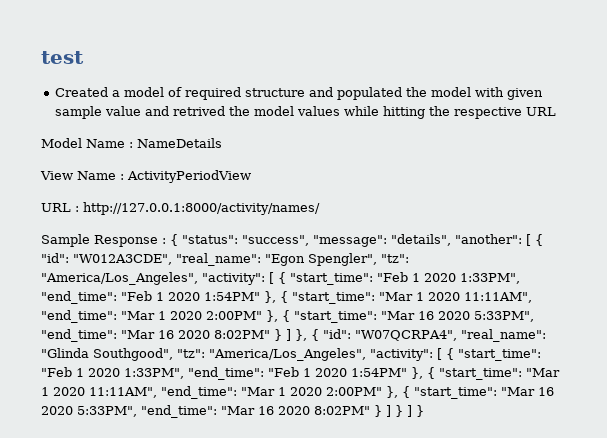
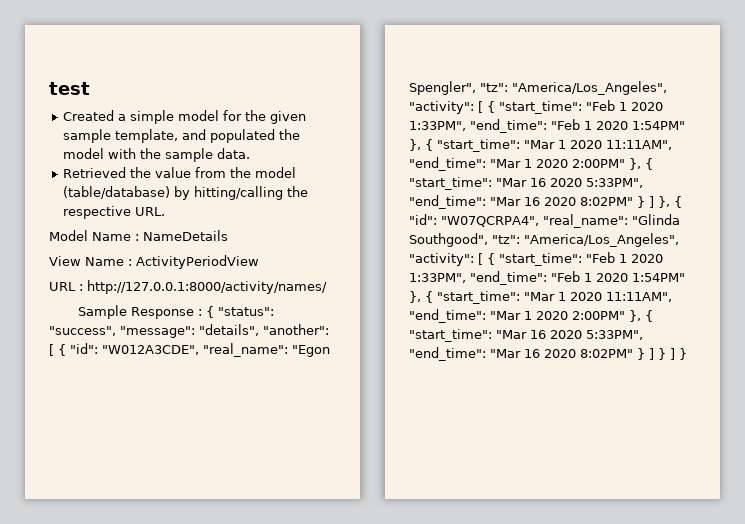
[123,87,305,100] model of required structure -> [129,110,306,124] [62,129,178,143] simple model for the given sample template,
[506,88,543,100] [54,106,425,119] given sample value and retrived the model values while hitting -> [139,148,250,162] [62,167,296,178] [62,186,283,200] the sample data. // Retrieved the value from the model (table/database) by hitting/calling
[525,107,556,116] URL -> [134,207,165,216] URL.

